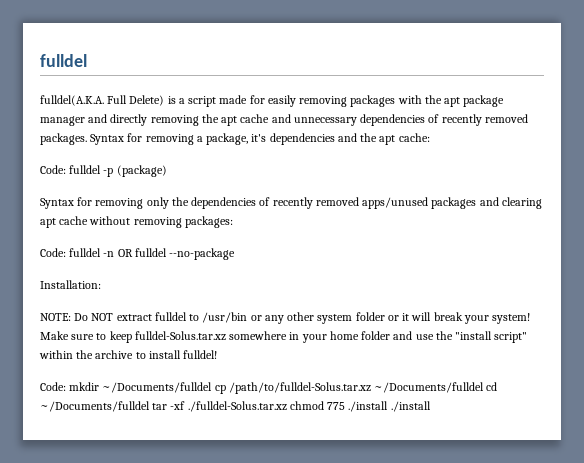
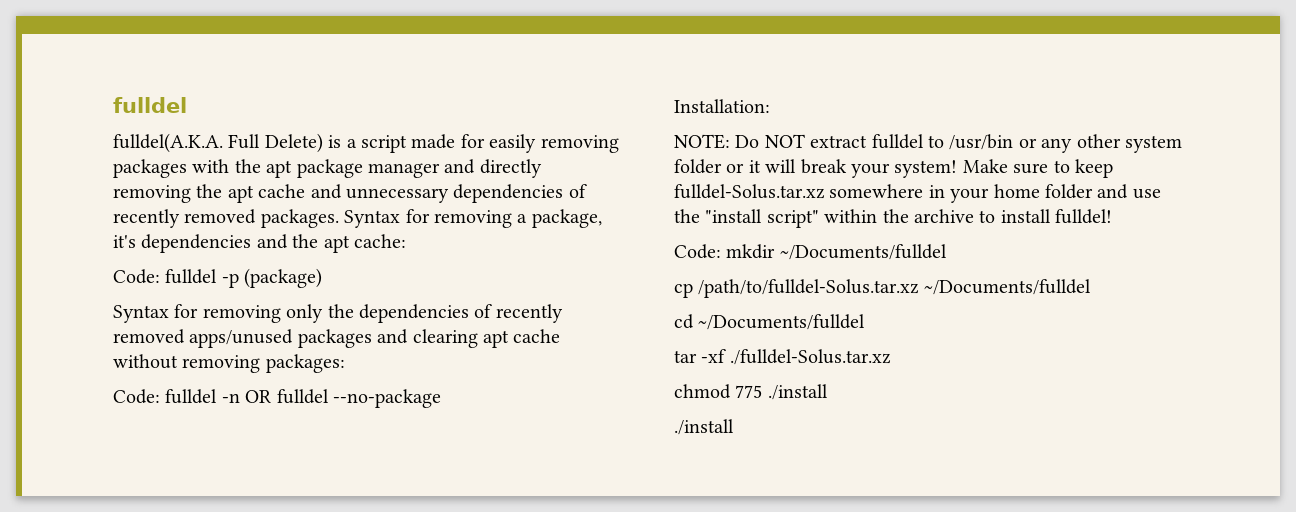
(213, 387) none -> (947, 252) //
(485, 387) none -> (1091, 287) //
(150, 406) none -> (866, 322) //
(287, 406) none -> (891, 357) //
(389, 406) none -> (828, 392) //

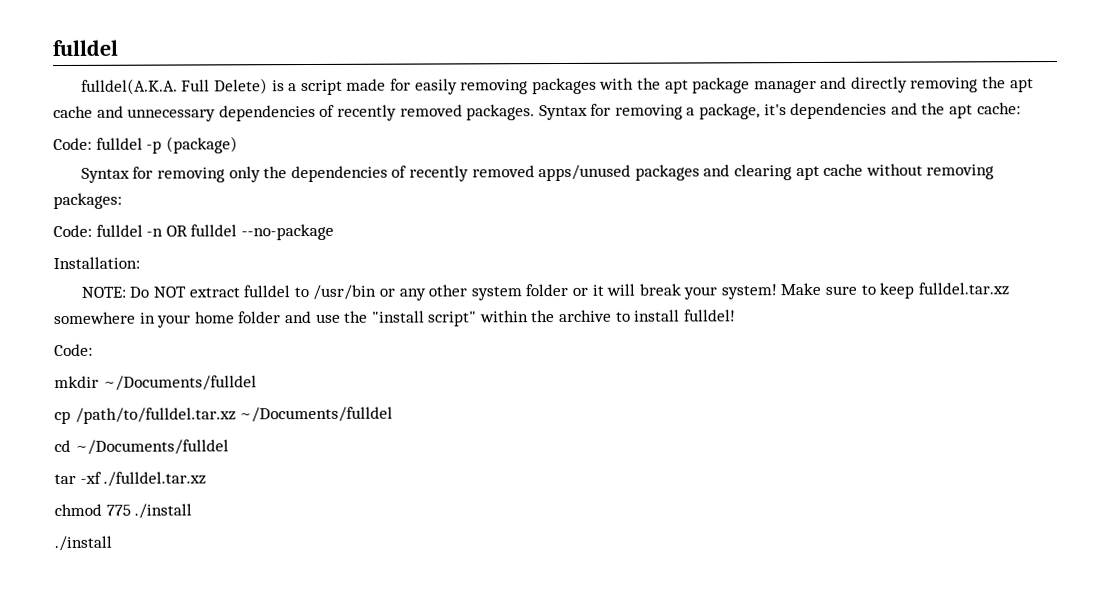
[674,184,825,199] fulldel-Solus.tar.xz -> [917,282,1009,296] fulldel.tar.xz
(721, 251) none -> (93, 350) //
[698,279,920,298] /path/to/fulldel-Solus.tar.xz -> [74,407,236,424] /path/to/fulldel.tar.xz
[729,349,891,365] ./fulldel-Solus.tar.xz -> [103,471,207,487] ./fulldel.tar.xz

